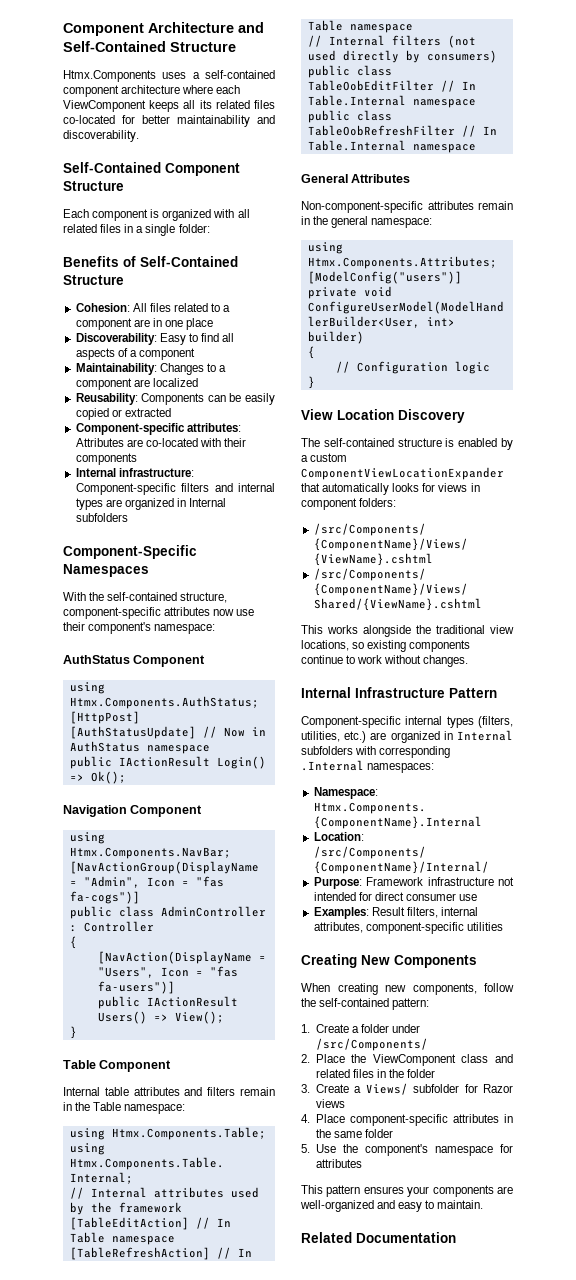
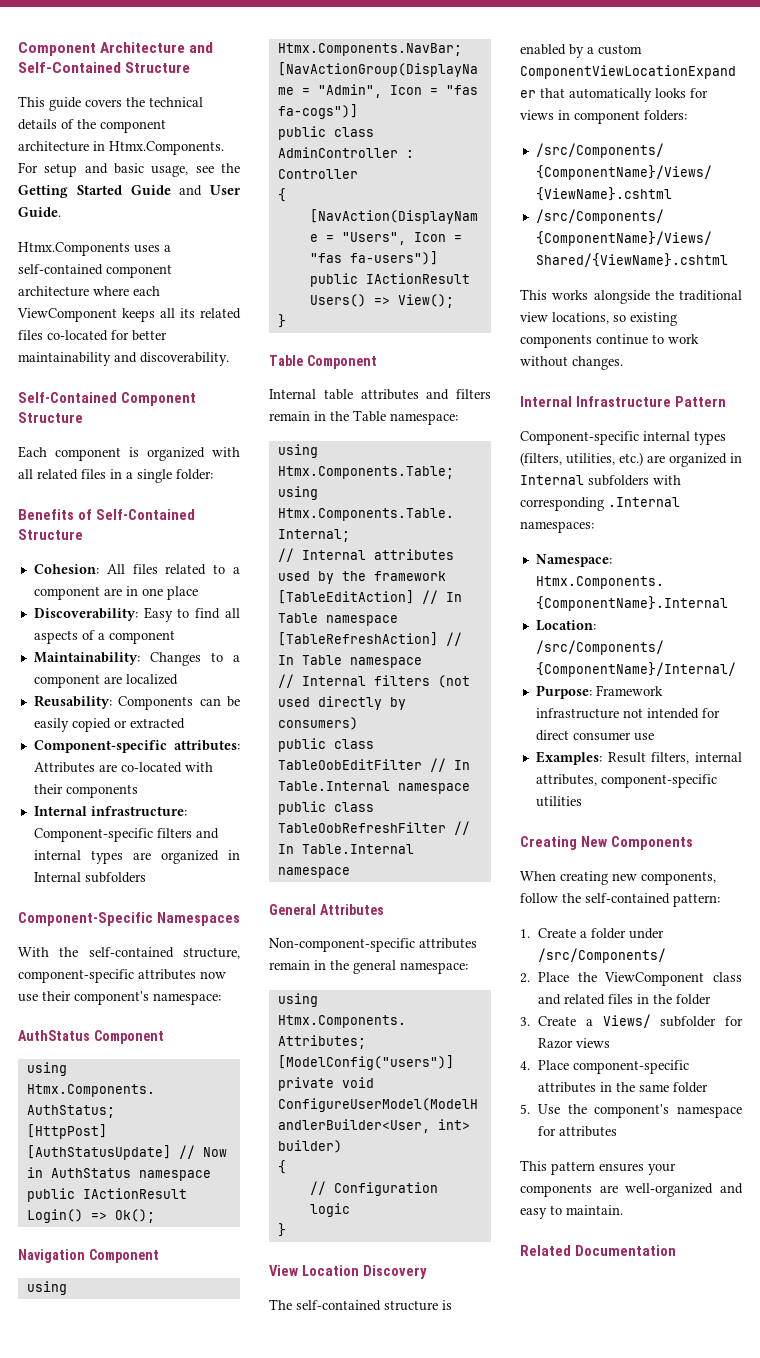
(236, 47) none -> [18,96,203,111] [18,119,166,133] [18,141,224,155] [18,162,241,177] [18,185,241,198] [18,207,61,217] // This guide covers the technical details of the component architecture in Htmx.Components. For setup and basic usage, see the Getting Started Guide and User Guide.

